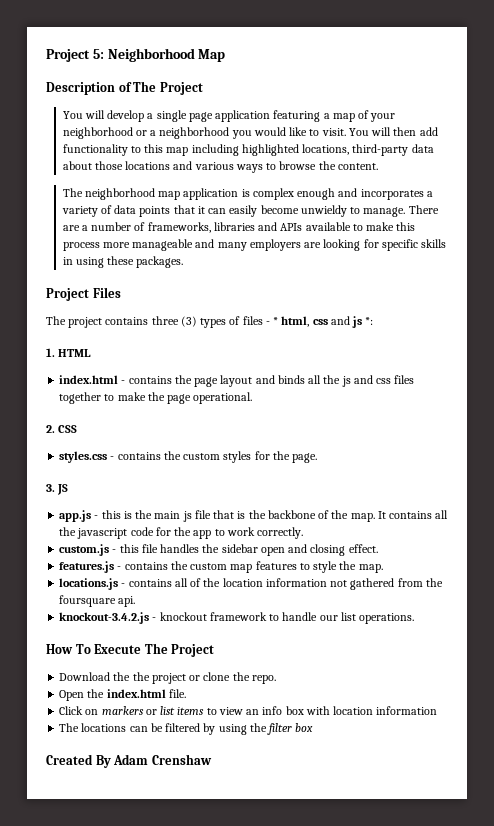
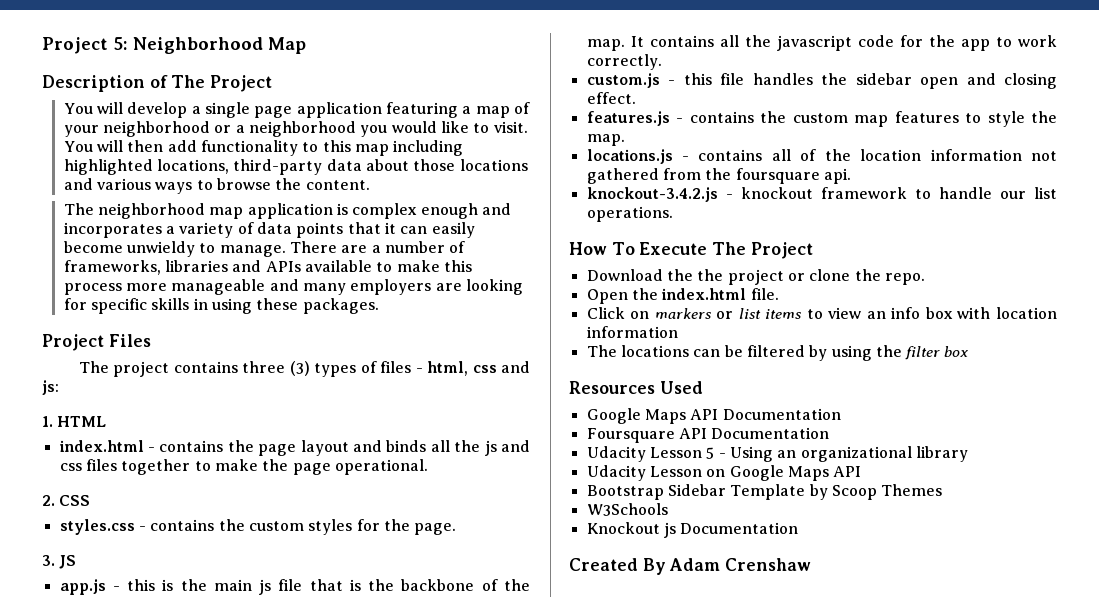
[273,317,279,325] * -> (423, 370) none
[352,316,374,328] js *: -> [42,380,59,395] js:
(314, 727) none -> [569,381,703,394] [586,408,841,424] [586,427,830,443] [586,446,968,462] [586,465,862,481] [586,484,943,500] [586,503,668,516] [586,522,799,538] // Resources Used // Google Maps API Documentation // Foursquare API Documentation // Udacity Lesson 5 - Using an organizational library // Udacity Lesson on Google Maps API // Bootstrap Sidebar Template by Scoop Themes // W3Schools // Knockout js Documentation

